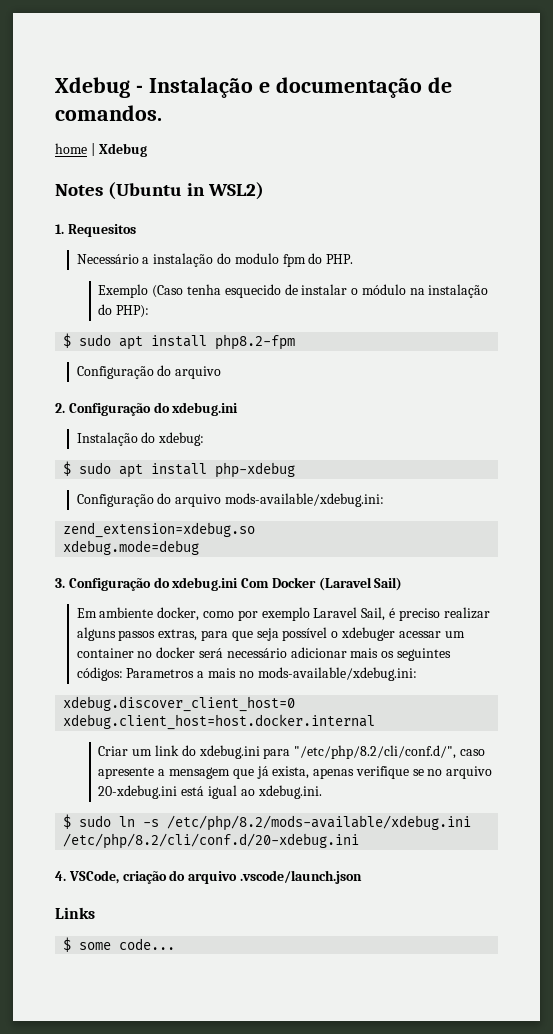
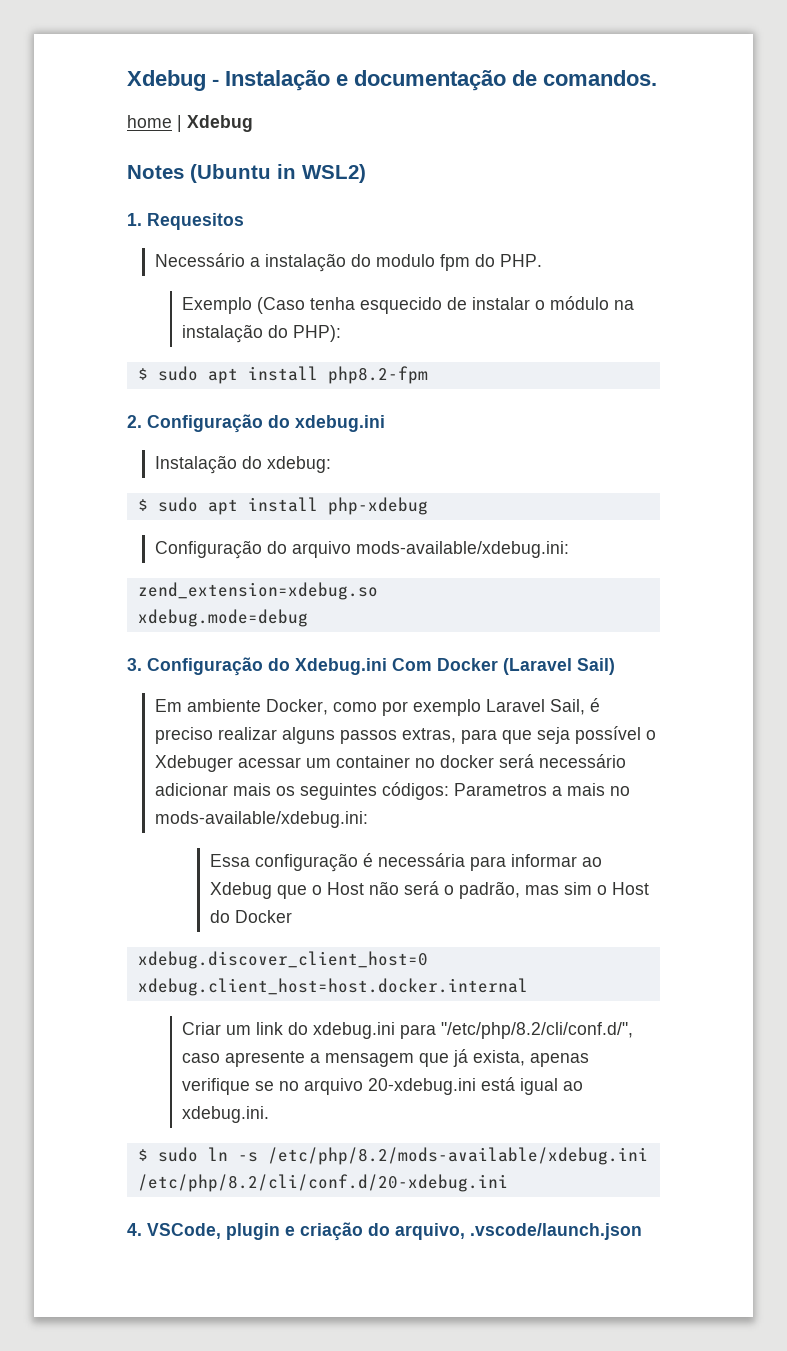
[76,365,222,379] // Configuração do arquivo -> (428, 375) none
[172,577,239,591] xdebug.ini -> [295,658,387,675] Xdebug.ini
[157,607,200,621] docker, -> [265,699,328,715] Docker,
[340,627,395,641] xdebuger -> [154,755,233,772] Xdebuger
(417, 674) none -> [209,853,602,872] [209,881,649,899] [209,910,292,923] // Essa configuração é necessária para informar ao Xdebug que o Host não será o padrão, mas sim o Host do Docker
(119, 877) none -> [226,1223,295,1240] plugin e
[188,871,238,884] arquivo -> [395,1223,465,1240] arquivo,
[55,907,95,919] [63,937,176,952] // Links // $ some code... -> (642, 1231) none

